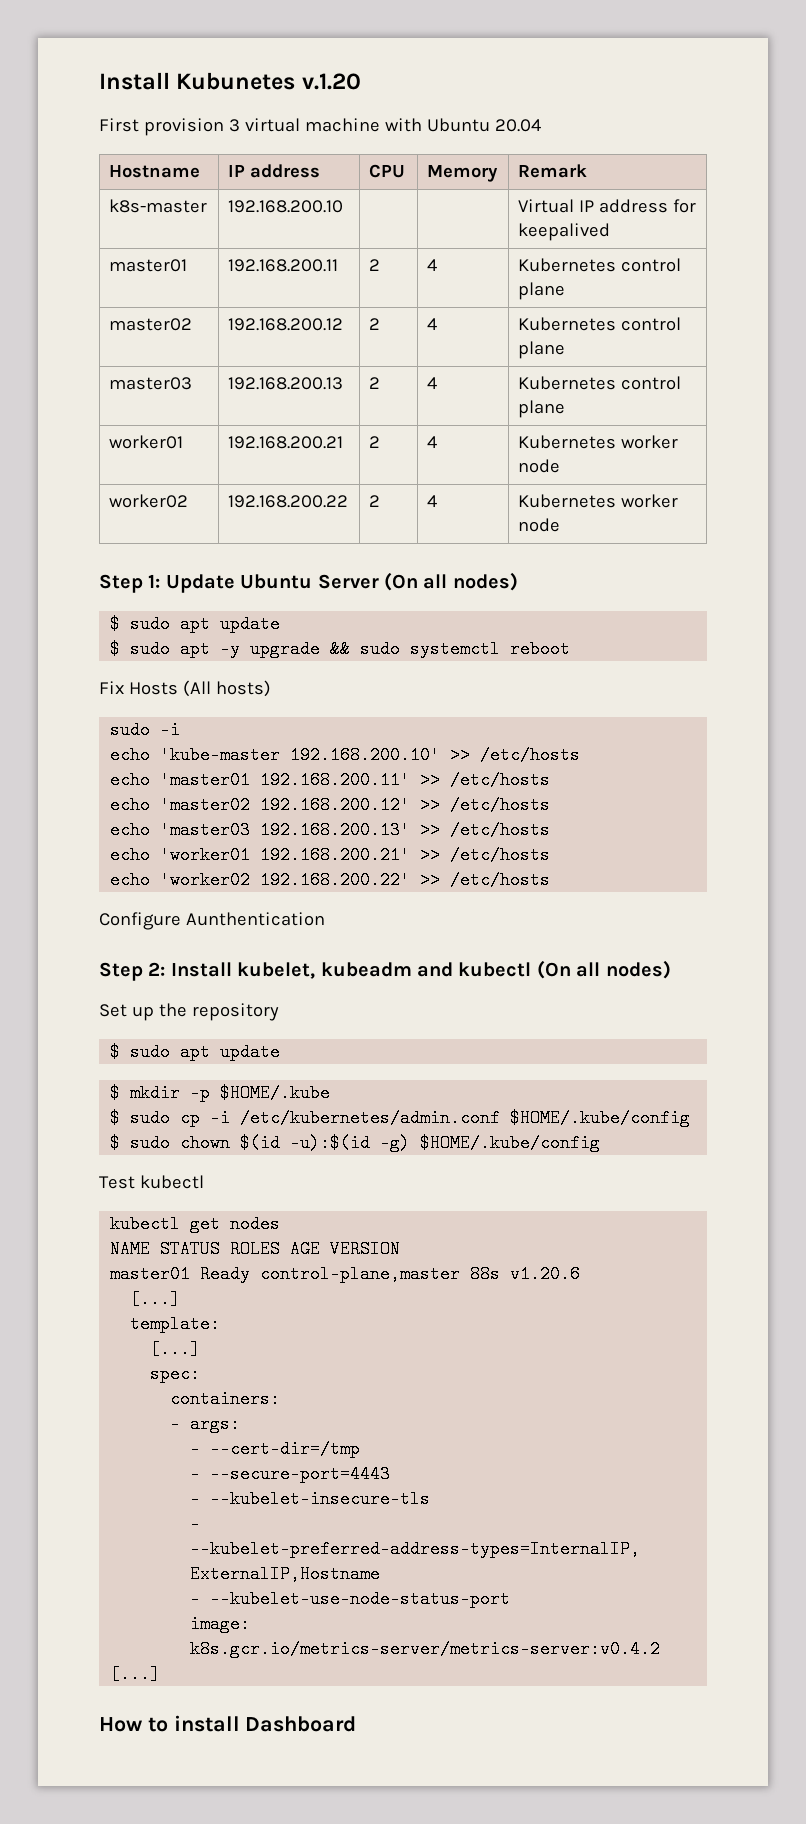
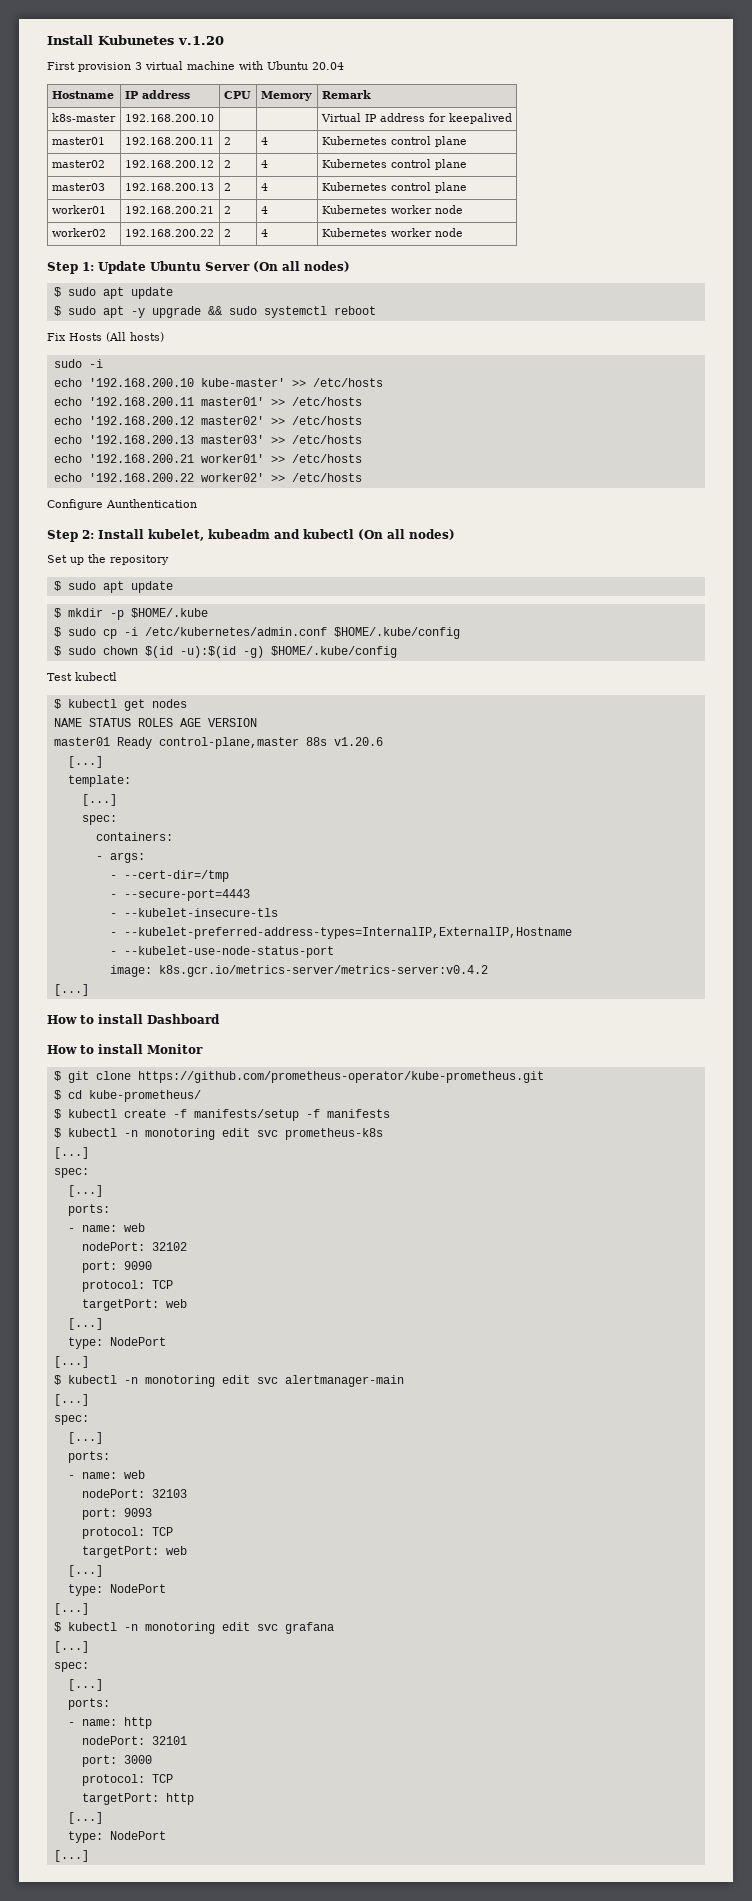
[160,746,581,764] [110,771,551,789] [110,796,551,814] [110,821,551,839] [110,846,551,864] [110,871,411,889] 'kube-master 192.168.200.10' >> /etc/hosts // echo 'master01 192.168.200.11' >> /etc/hosts // echo 'master02 192.168.200.12' >> /etc/hosts // echo 'master03 192.168.200.13' >> /etc/hosts // echo 'worker01 192.168.200.21' >> /etc/hosts // echo 'worker02 192.168.200.22' -> [88,378,383,387] [53,397,362,406] [53,416,362,425] [53,435,362,444] [53,454,362,463] [53,473,264,482] '192.168.200.10 kube-master' >> /etc/hosts // echo '192.168.200.11 master01' >> /etc/hosts // echo '192.168.200.12 master02' >> /etc/hosts // echo '192.168.200.13 master03' >> /etc/hosts // echo '192.168.200.21 worker01' >> /etc/hosts // echo '192.168.200.22 worker02'
(204, 1182) none -> [53,699,61,709] $
(357, 1724) none -> [47,1044,203,1054] [53,1071,544,1083] [53,1090,201,1102] [53,1109,390,1121] [53,1128,383,1140] [53,1147,89,1159] [53,1168,89,1178] [67,1185,103,1197] [67,1204,110,1216] [67,1223,145,1232] [81,1242,187,1251] [81,1261,152,1273] [81,1280,173,1292] [81,1299,187,1311] [67,1318,103,1330] [67,1337,166,1349] [53,1356,89,1368] [53,1375,404,1387] [53,1394,89,1406] [53,1415,89,1425] [67,1432,103,1444] [67,1451,110,1463] [67,1470,145,1479] [81,1489,187,1498] [81,1508,152,1520] [81,1527,173,1539] [81,1546,187,1558] [67,1565,103,1577] [67,1584,166,1596] [53,1603,89,1615] [53,1622,334,1634] [53,1641,89,1653] [53,1662,89,1672] [67,1679,103,1691] [67,1698,110,1710] [67,1717,152,1729] [81,1736,187,1745] [81,1755,152,1767] [81,1774,173,1786] [81,1793,194,1805] [67,1812,103,1824] [67,1831,166,1843] [53,1850,89,1862] // How to install Monitor // $ git clone https://github.com/prometheus-operator/kube-prometheus.git // $ cd kube-prometheus/ // $ kubectl create -f manifests/setup -f manifests // $ kubectl -n monotoring edit svc prometheus-k8s // [...] // spec: // [...] // ports: // - name: web // nodePort: 32102 // port: 9090 // protocol: TCP // targetPort: web // [...] // type: NodePort // [...] // $ kubectl -n monotoring edit svc alertmanager-main // [...] // spec: // [...] // ports: // - name: web // nodePort: 32103 // port: 9093 // protocol: TCP // targetPort: web // [...] // type: NodePort // [...] // $ kubectl -n monotoring edit svc grafana // [...] // spec: // [...] // ports: // - name: http // nodePort: 32101 // port: 3000 // protocol: TCP // targetPort: http // [...] // type: NodePort // [...]

